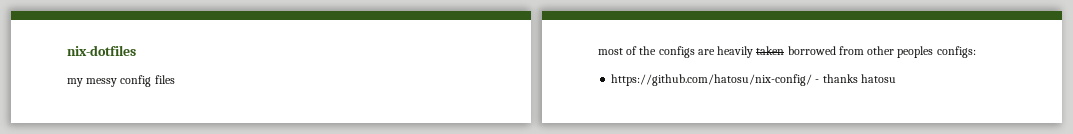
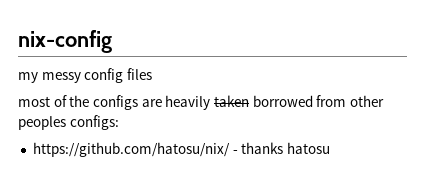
[67,45,136,56] nix-dotfiles -> [18,30,112,53] nix-config
[611,74,813,86] https://github.com/hatosu/nix-config/ -> [32,142,230,157] https://github.com/hatosu/nix/

